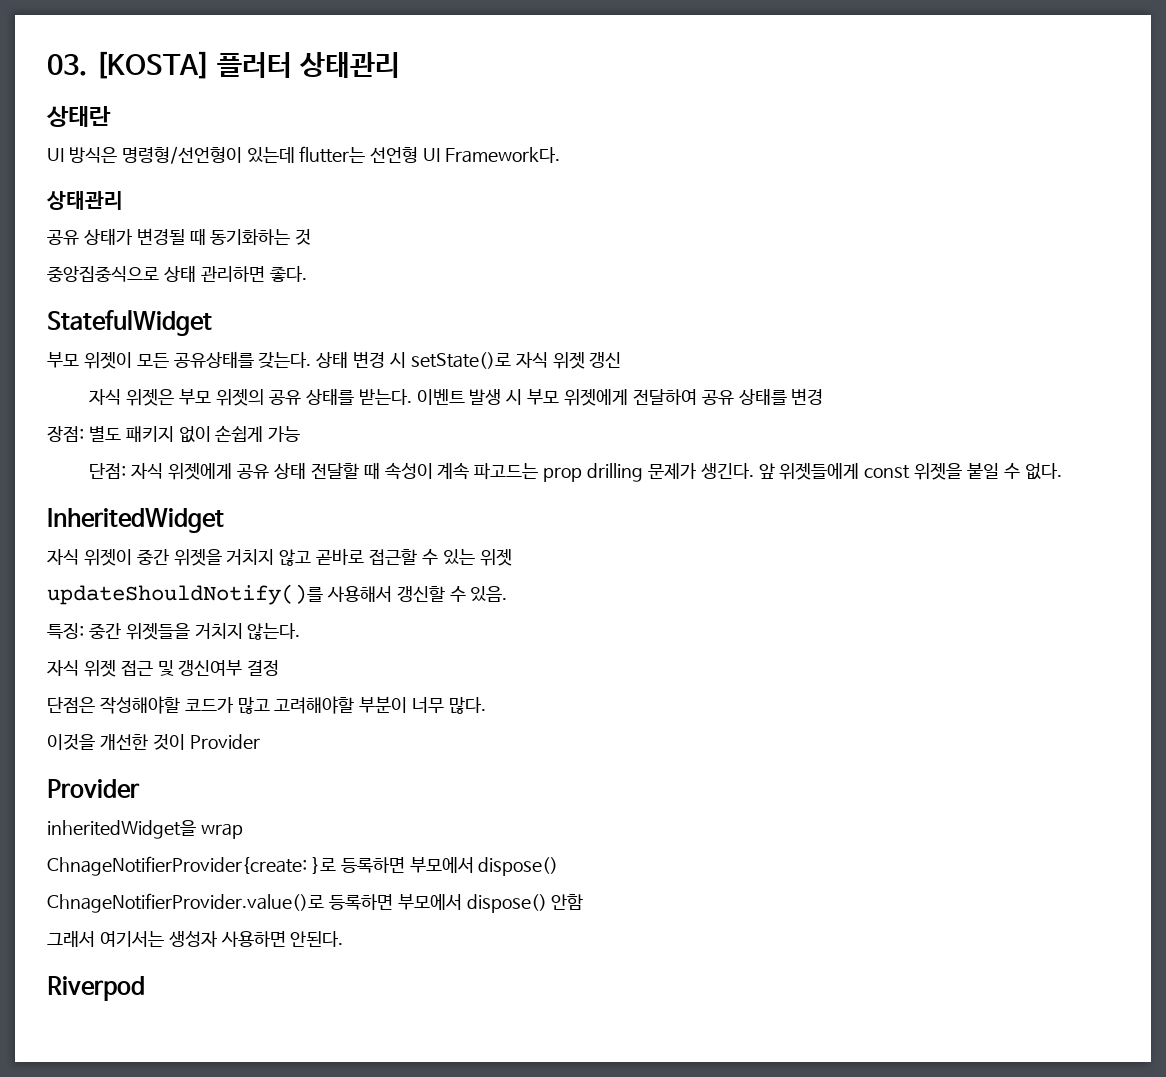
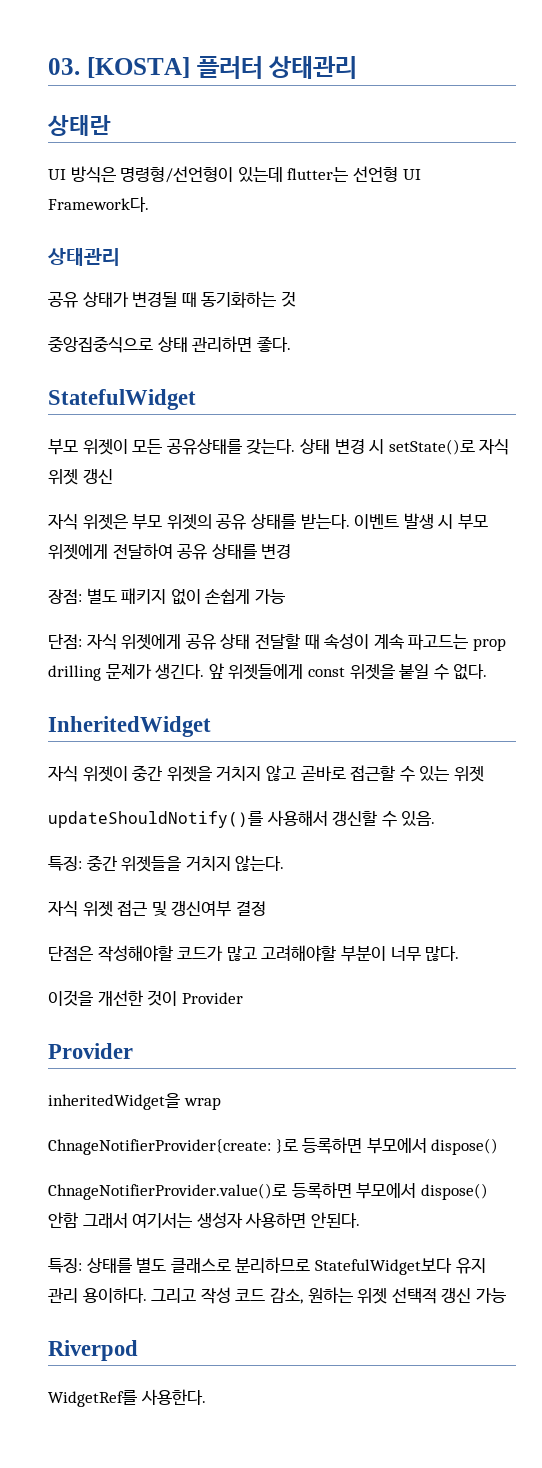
(584, 902) // -> (78, 1220) none
(344, 939) none -> [48,1257,486,1275] [48,1287,506,1304] // 특징: 상태를 별도 클래스로 분리하므로 StatefulWidget보다 유지 관리 용이하다. 그리고 작성 코드 감소, 원하는 위젯 선택적 갱신 가능
(145, 988) none -> [48,1389,206,1407] // WidgetRef를 사용한다.

